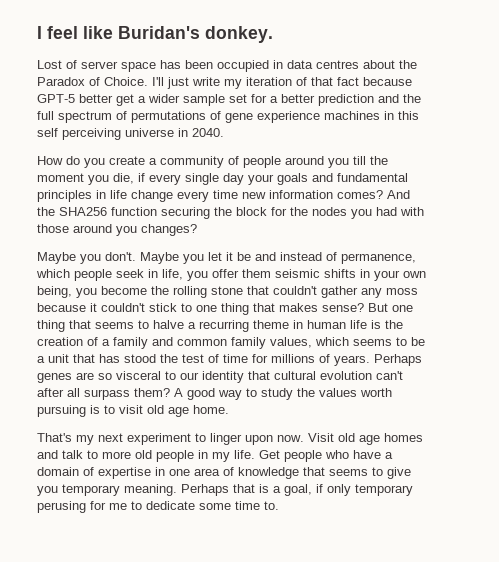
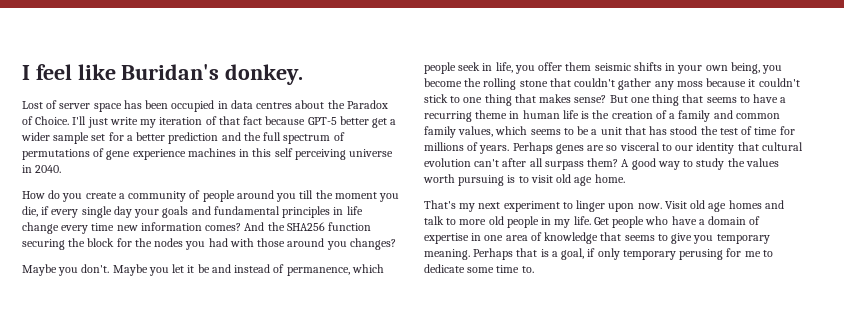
[153,320,184,329] halve -> [753,94,779,103] have

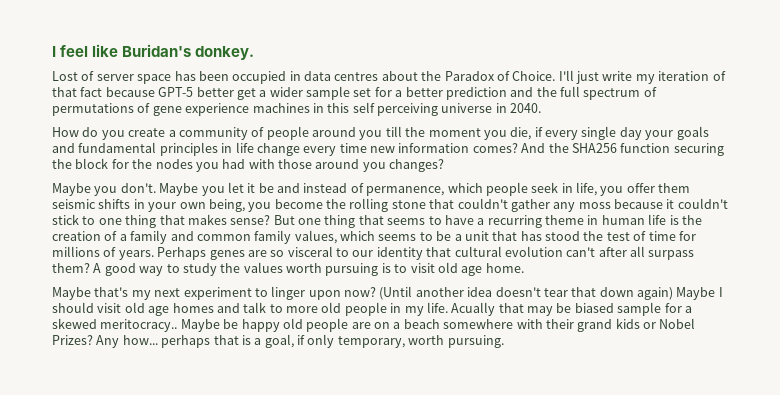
[424,200,456,209] That's -> [52,287,129,300] Maybe that's
[637,201,687,209] now. Visit -> [344,286,723,300] [52,302,122,313] now? (Until another idea doesn't tear that down again) Maybe I should visit
[593,216,761,228] [424,232,770,244] [424,248,514,260] Get people who have a domain of expertise in one area of knowledge that seems to give you temporary meaning. Perhaps -> [451,302,692,316] [52,318,696,332] [52,335,211,348] Acually that may be biased sample for a skewed meritocracy.. Maybe be happy old people are on a beach somewhere with their grand kids or Nobel Prizes? Any how... perhaps
[622,248,773,260] [424,264,534,273] temporary perusing for me to dedicate some time to. -> [337,335,504,348] temporary, worth pursuing.

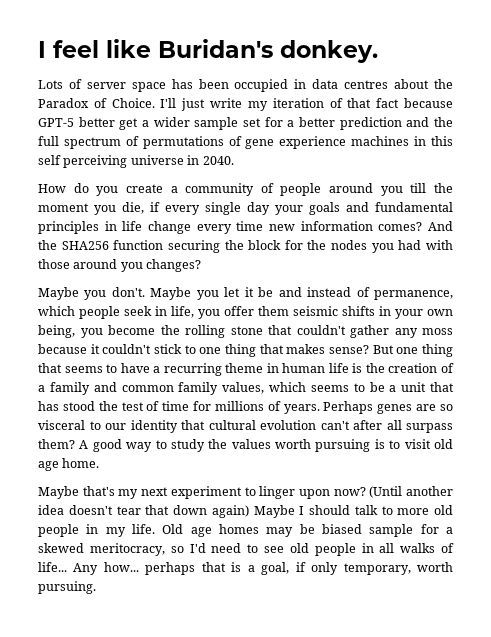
[52,71,78,81] Lost -> [38,80,63,89] Lots
[97,302,240,316] visit old age homes and -> (350, 510) none
[451,302,524,316] Acually that -> [162,524,259,537] Old age homes
[100,318,696,332] [52,335,93,345] meritocracy.. Maybe be happy old people are on a beach somewhere with their grand kids or Nobel Prizes? -> [89,543,454,556] [38,562,67,572] meritocracy, so I'd need to see old people in all walks of life...

